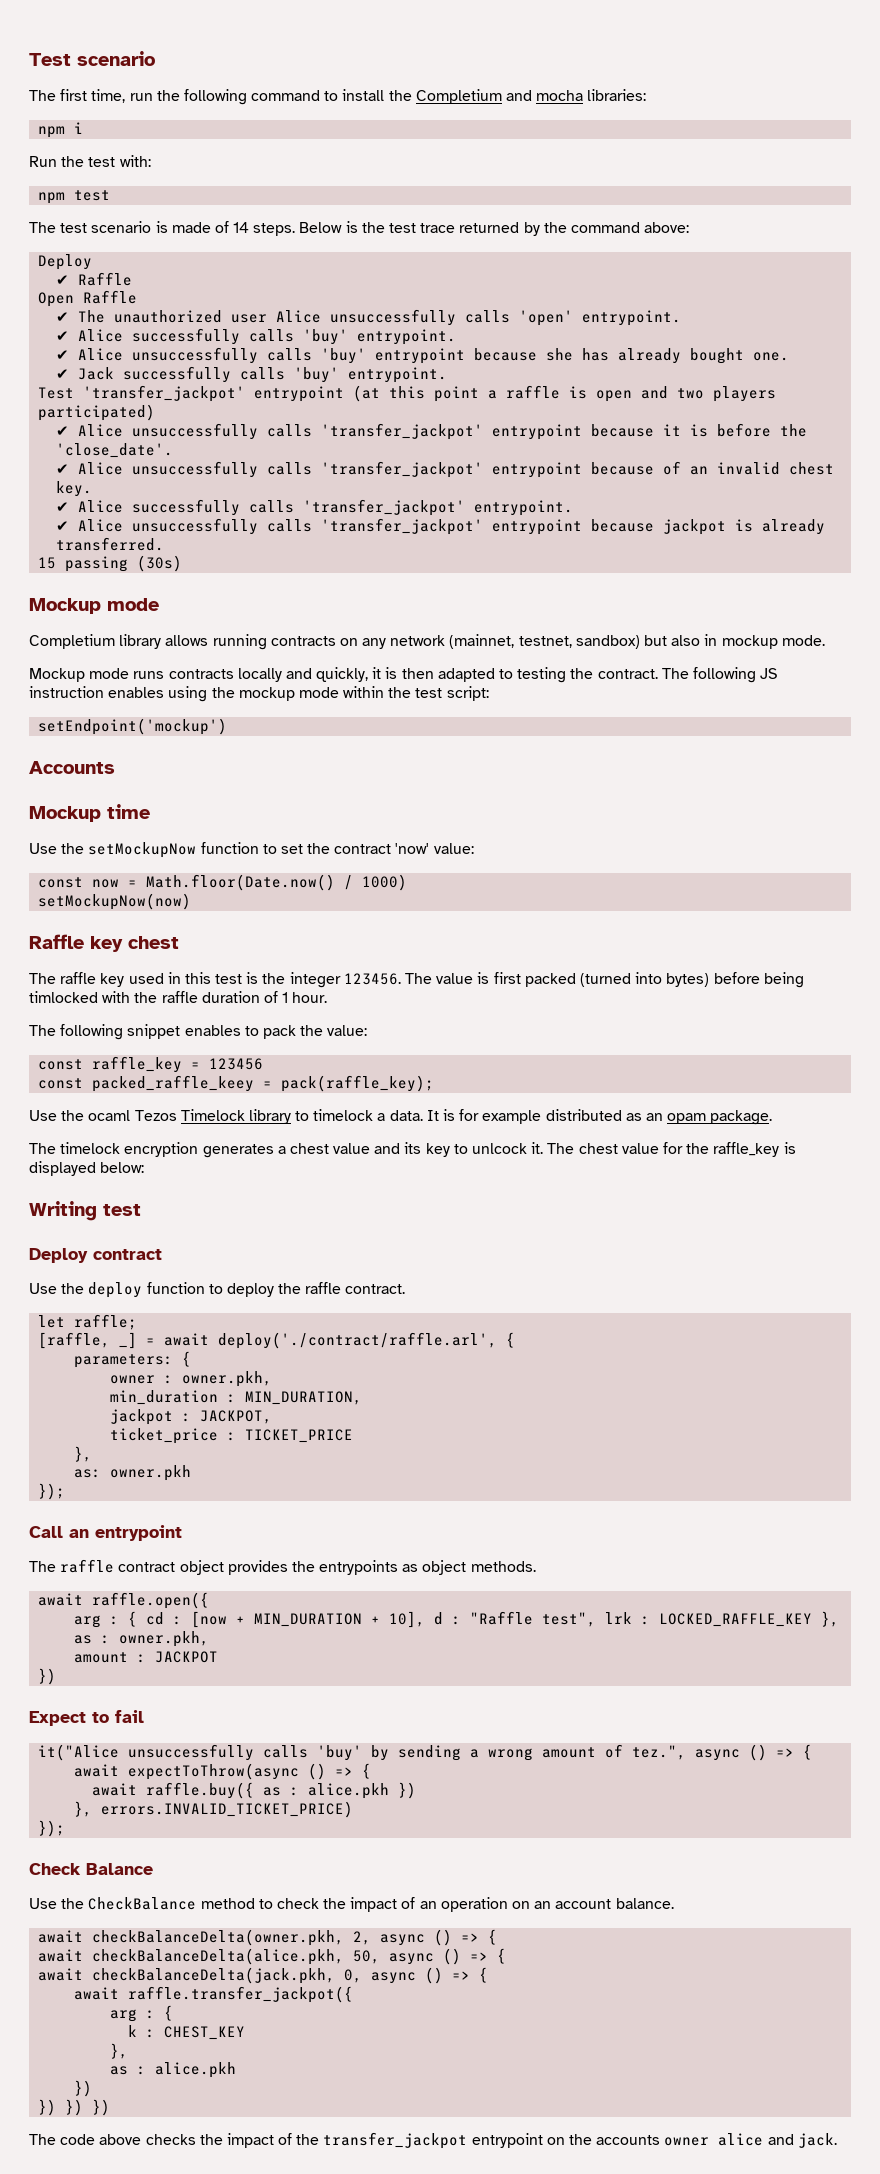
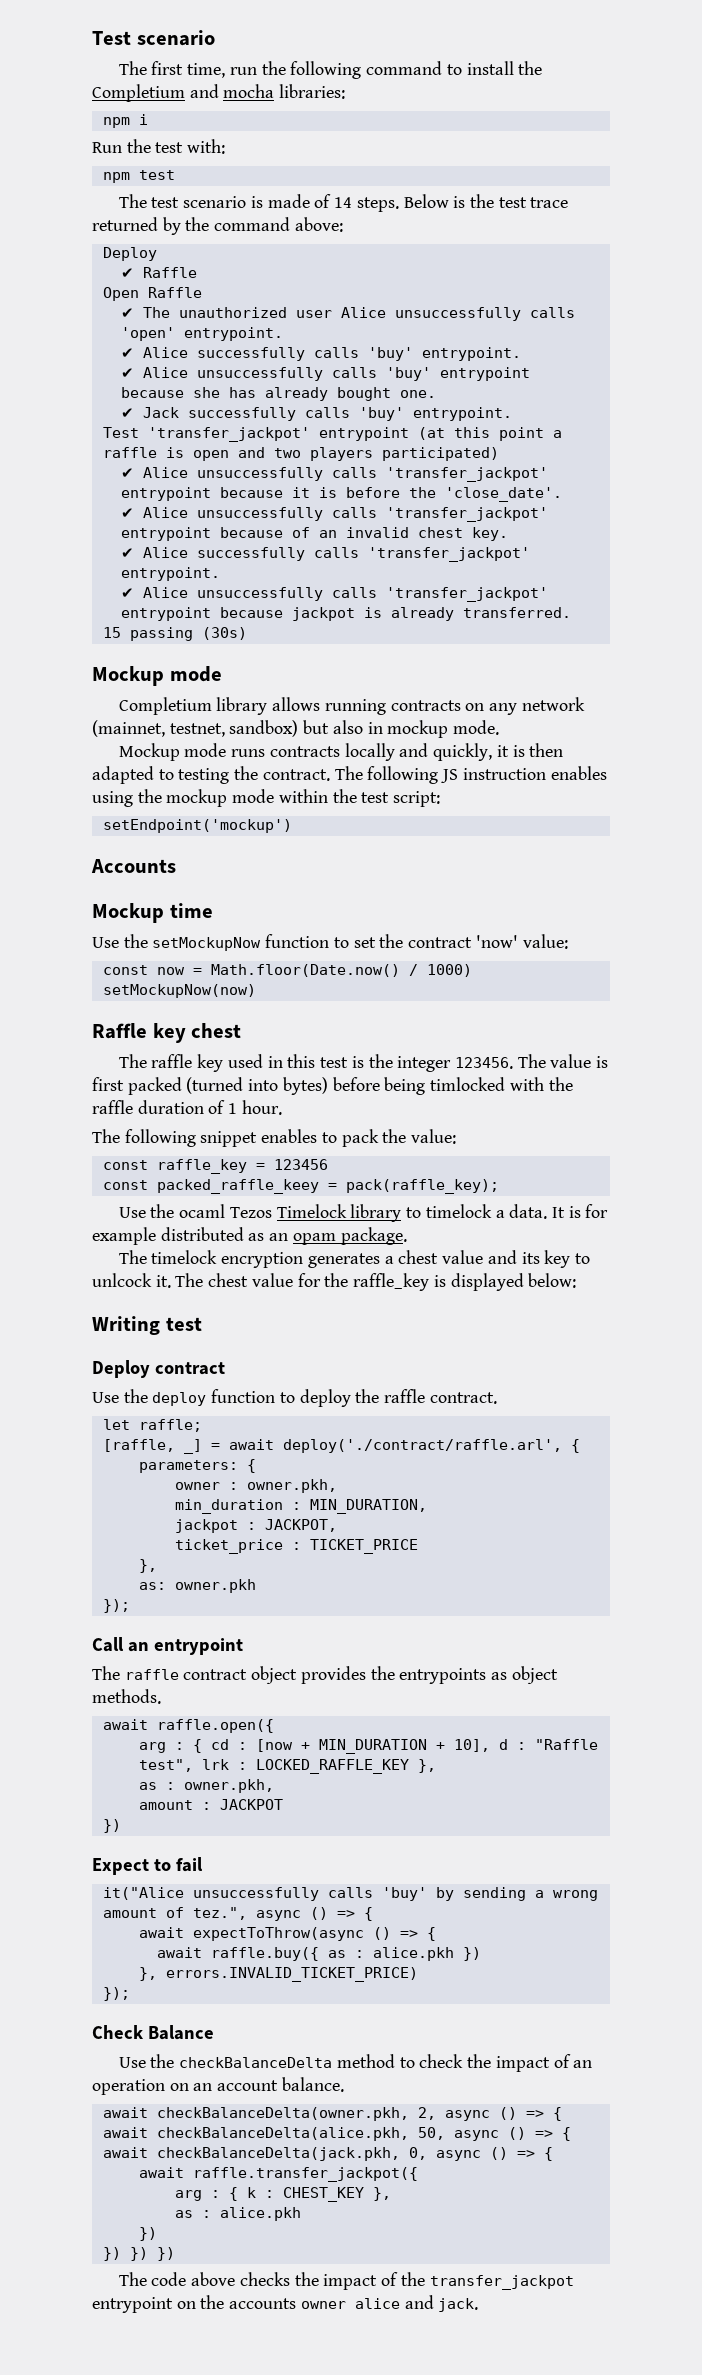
[88,1897,197,1910] CheckBalance -> [179,2057,333,2068] checkBalanceDelta
(174, 2013) // -> (238, 2194) none
(246, 2033) // -> (364, 2194) none

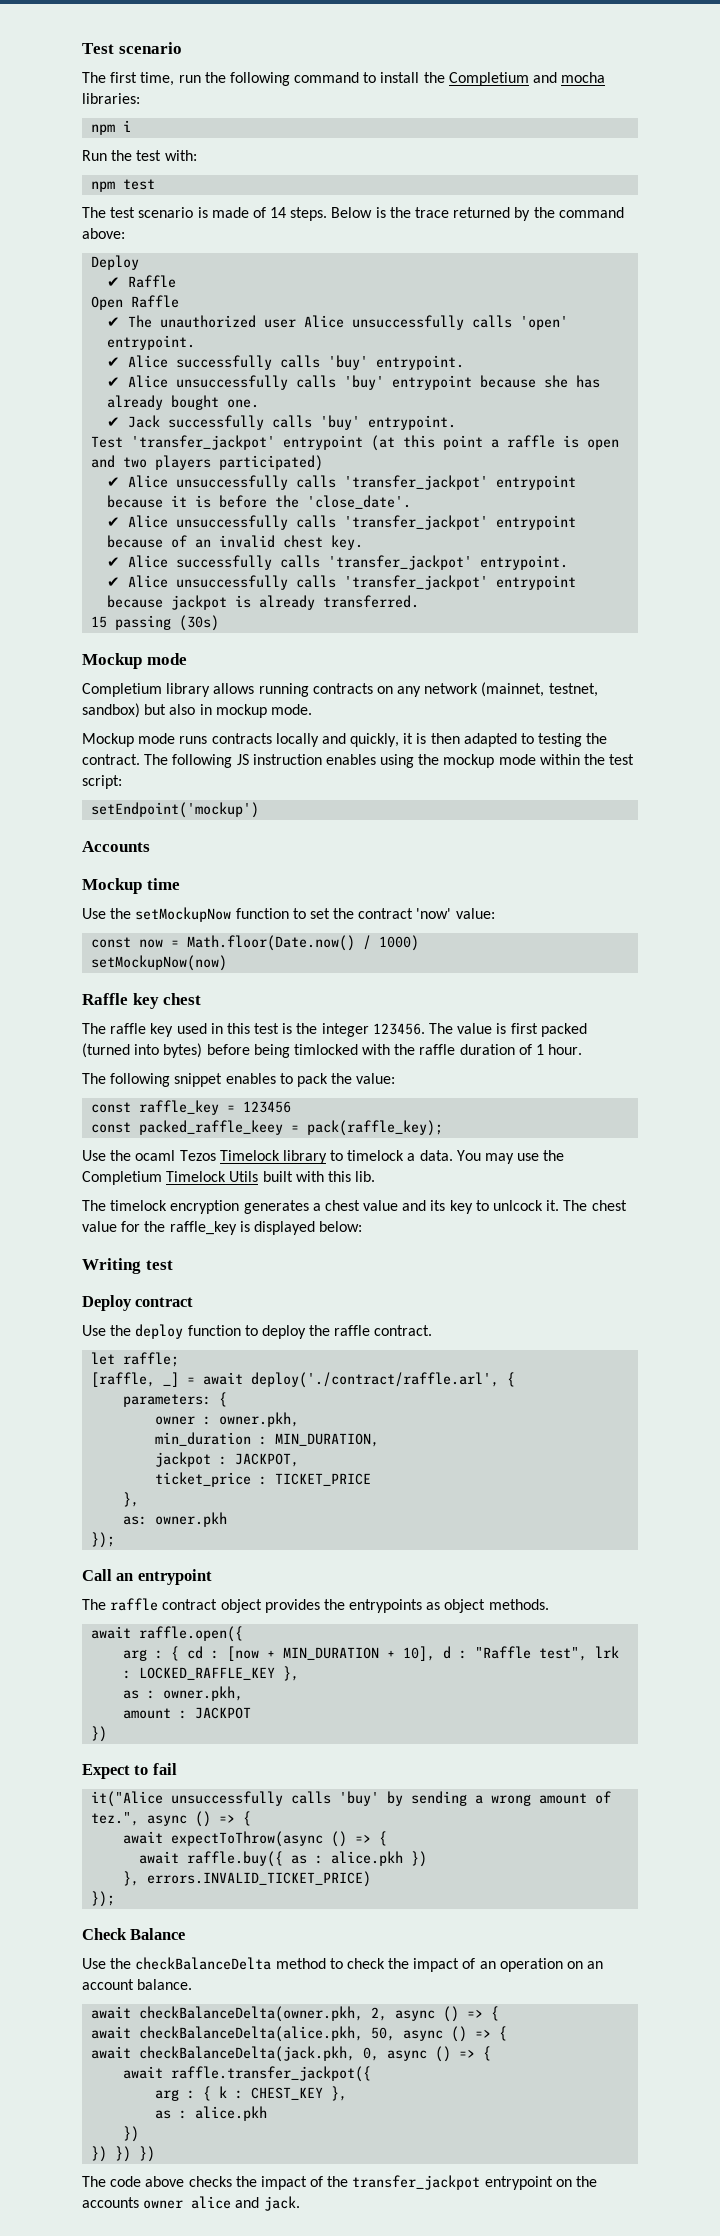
[498,197,527,208] test -> (411, 212) none
[552,1204,609,1218] [92,1227,407,1245] It is for example distributed as an opam package. -> [456,1150,565,1164] [82,1171,376,1185] You may use the Completium Timelock Utils built with this lib.

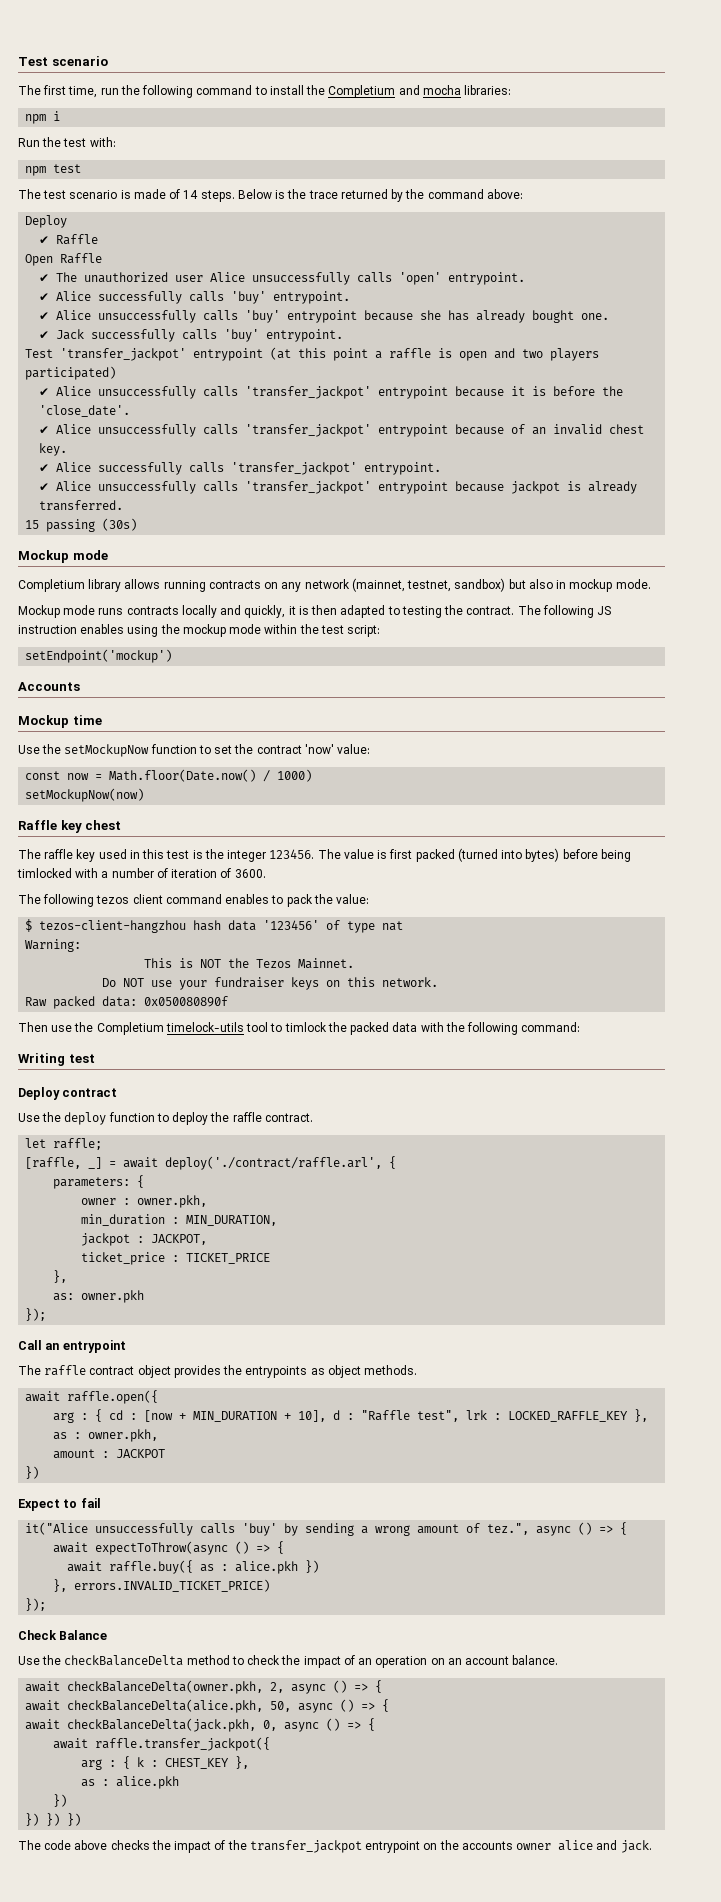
[394,1044,583,1055] [82,1073,223,1087] the raffle duration of 1 hour. // The following snippet -> [101,868,266,878] [18,894,222,907] a number of iteration of 3600. // The following tezos client command
[91,1100,292,1115] [91,1120,444,1136] [82,1150,565,1164] [82,1171,376,1185] [82,1200,627,1214] [82,1221,363,1235] const raffle_key = 123456 // const packed_raffle_keey = pack(raffle_key); // Use the ocaml Tezos Timelock library to timelock a data. You may use the Completium Timelock Utils built with this lib. // The timelock encryption generates a chest value and its key to unlcock it. The chest value for the raffle_key is displayed below: -> [25,919,404,933] [25,939,82,952] [144,958,355,969] [102,977,439,990] [25,996,229,1009] [18,1022,581,1035] $ tezos-client-hangzhou hash data '123456' of type nat // Warning: // This is NOT the Tezos Mainnet. // Do NOT use your fundraiser keys on this network. // Raw packed data: 0x050080890f // Then use the Completium timelock-utils tool to timlock the packed data with the following command:

